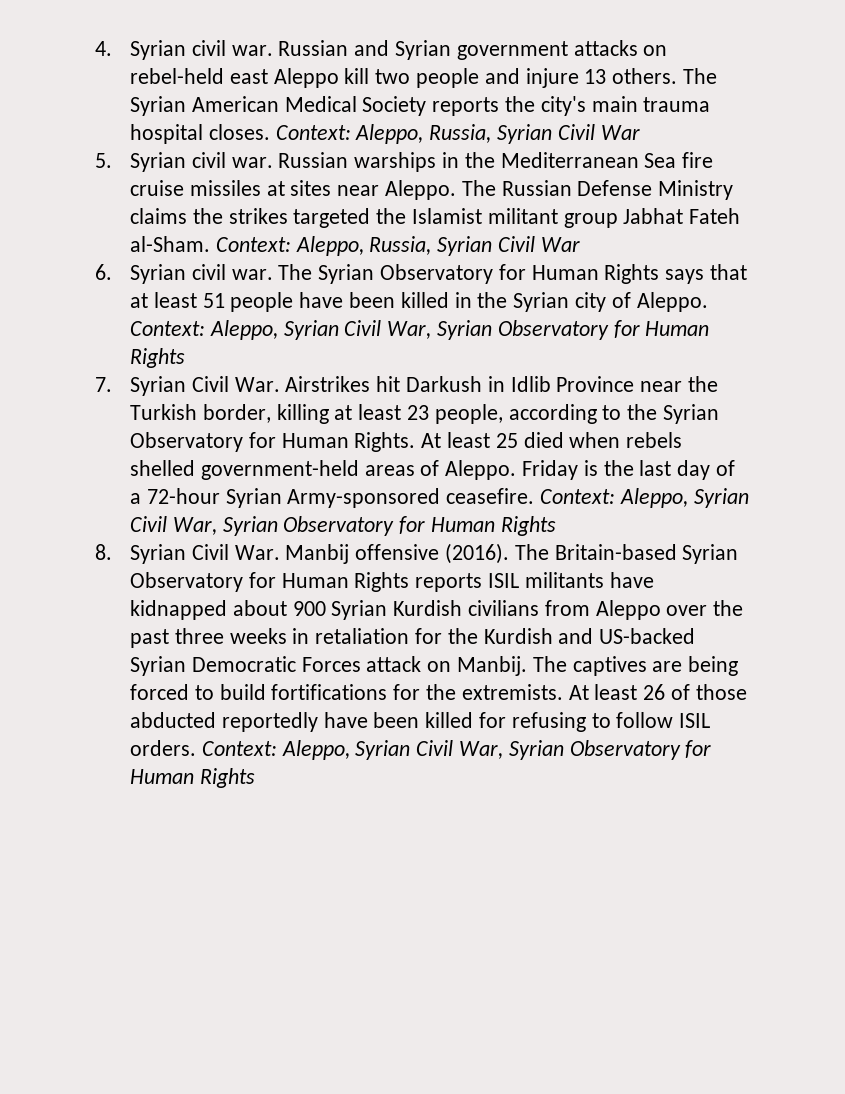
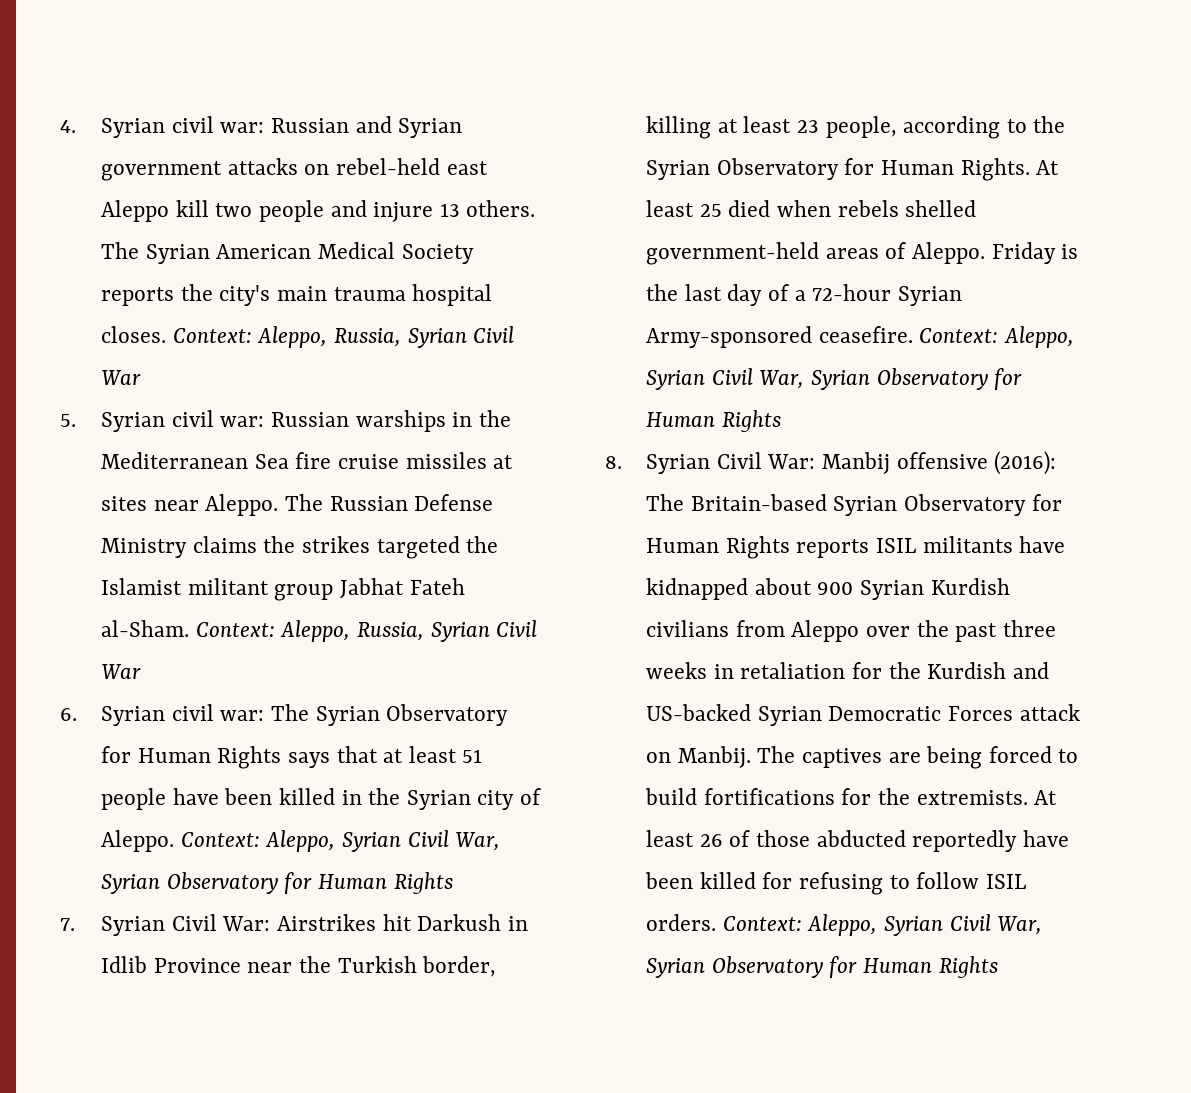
[231,45,273,56] war. -> [220,122,265,133] war:
[231,157,273,168] war. -> [220,416,265,427] war:
[231,269,273,280] war. -> [220,710,265,721] war:
[234,377,280,392] War. -> [222,916,271,931] War:
[234,545,280,560] War. -> [767,454,816,469] War:
[444,543,509,564] (2016). -> [994,451,1057,475] (2016):

